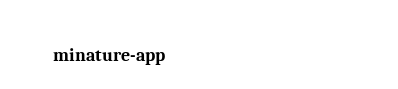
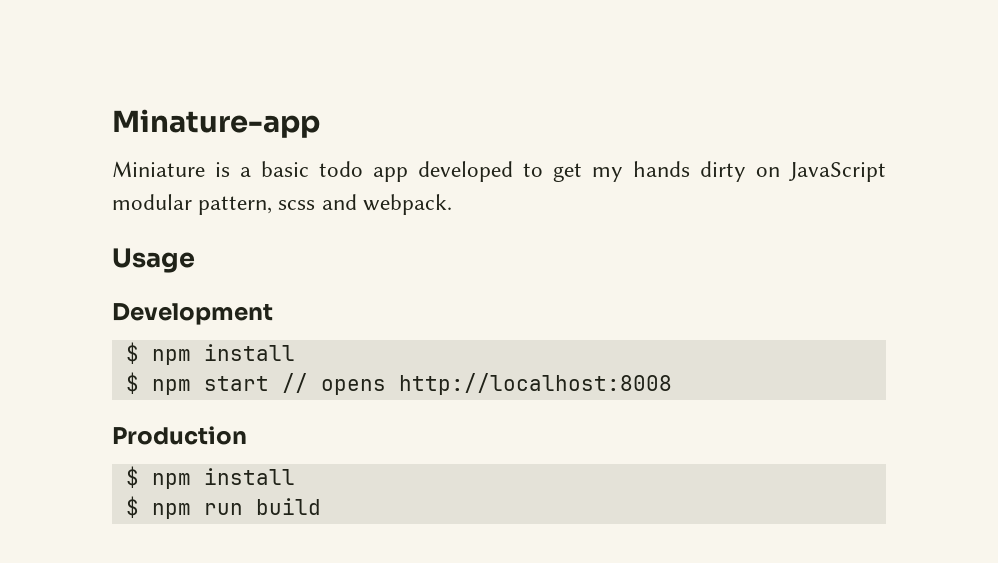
[53,48,165,65] minature-app -> [112,109,320,138] [112,161,886,182] [112,194,452,215] [112,248,195,273] [112,303,273,325] [125,342,295,365] [125,372,672,395] [112,426,247,445] [125,466,295,489] [125,496,321,519] Minature-app // Miniature is a basic todo app developed to get my hands dirty on JavaScript modular pattern, scss and webpack. // Usage // Development // $ npm install // $ npm start // opens http://localhost:8008 // Production // $ npm install // $ npm run build

